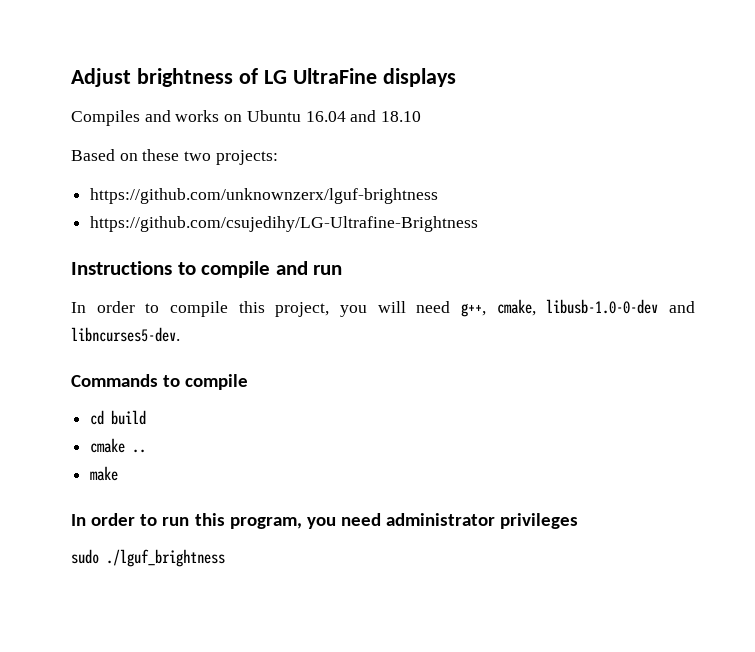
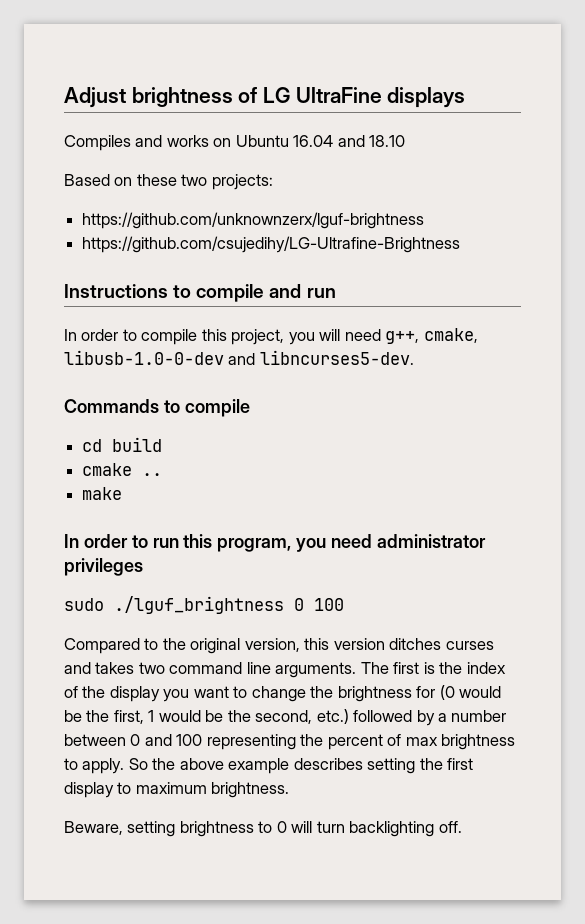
(225, 558) none -> [294,598,344,611] [64,638,494,654] [64,662,506,678] [64,685,502,702] [64,709,507,726] [64,734,516,750] [64,758,474,774] [64,782,290,798] [64,821,462,837] 0 100 // Compared to the original version, this version ditches curses and takes two command line arguments. The first is the index of the display you want to change the brightness for (0 would be the first, 1 would be the second, etc.) followed by a number between 0 and 100 representing the percent of max brightness to apply. So the above example describes setting the first display to maximum brightness. // Beware, setting brightness to 0 will turn backlighting off.

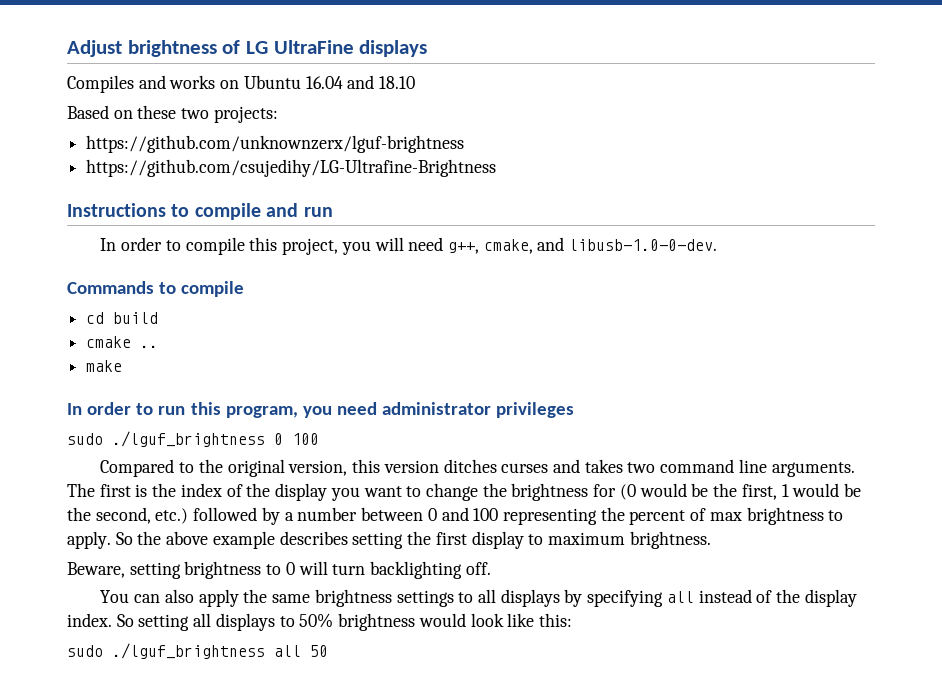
[64,350,414,365] libusb-1.0-0-dev and libncurses5-dev. -> [537,237,718,251] and libusb-1.0-0-dev.
(462, 827) none -> [100,589,857,607] [67,613,572,631] [67,643,328,659] // You can also apply the same brightness settings to all displays by specifying all instead of the display index. So setting all displays to 50% brightness would look like this: // sudo ./lguf_brightness all 50

